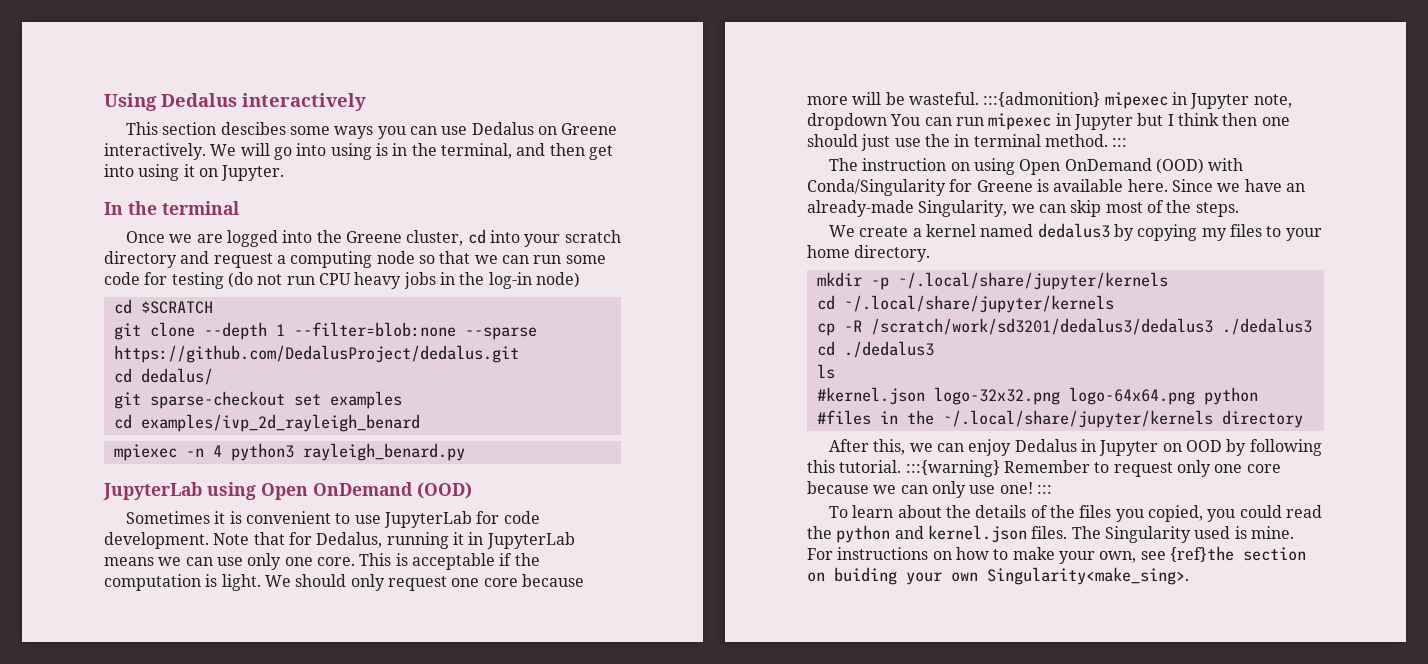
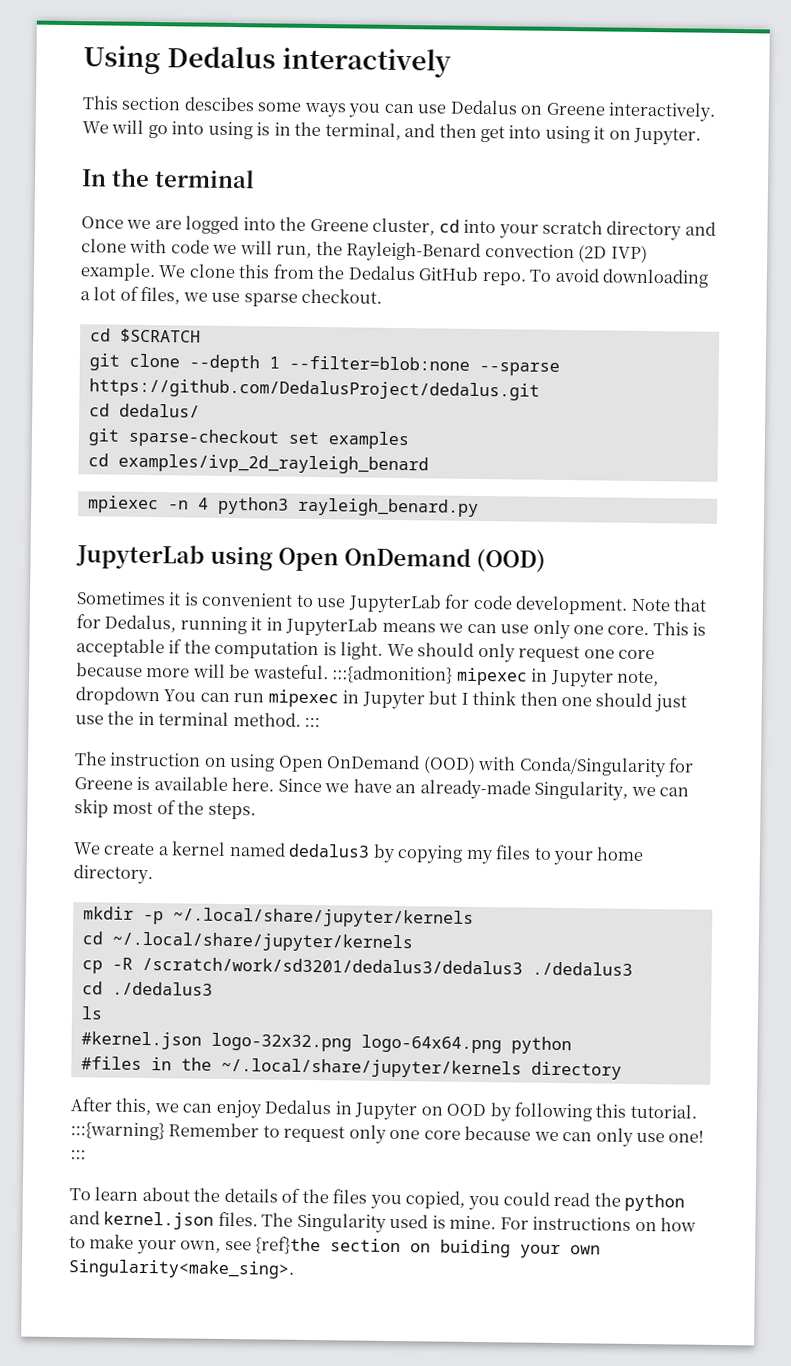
[213,251,606,268] [104,272,580,289] request a computing node so that we can run some code for testing (do not run CPU heavy jobs in the log-in node) -> [81,238,648,263] [80,262,709,288] [80,286,383,307] clone with code we will run, the Rayleigh-Benard convection (2D IVP) example. We clone this from the Dedalus GitHub repo. To avoid downloading a lot of files, we use sparse checkout.

